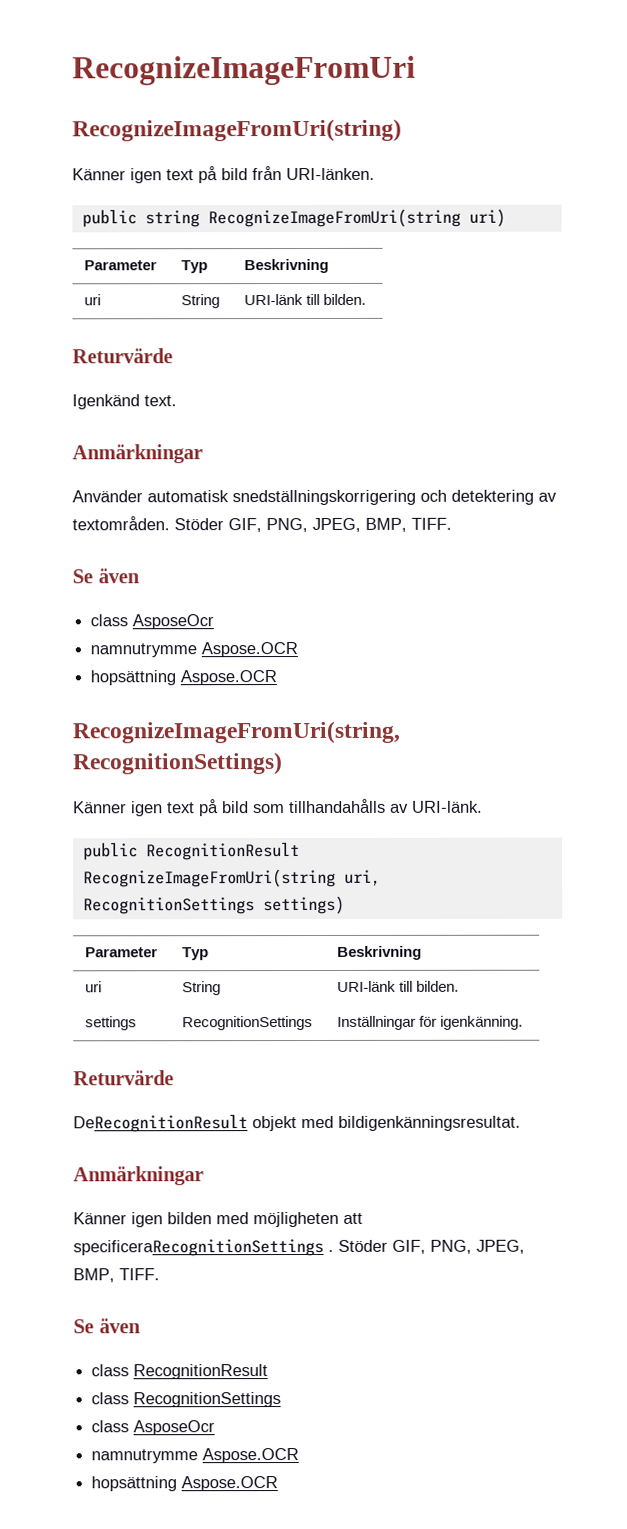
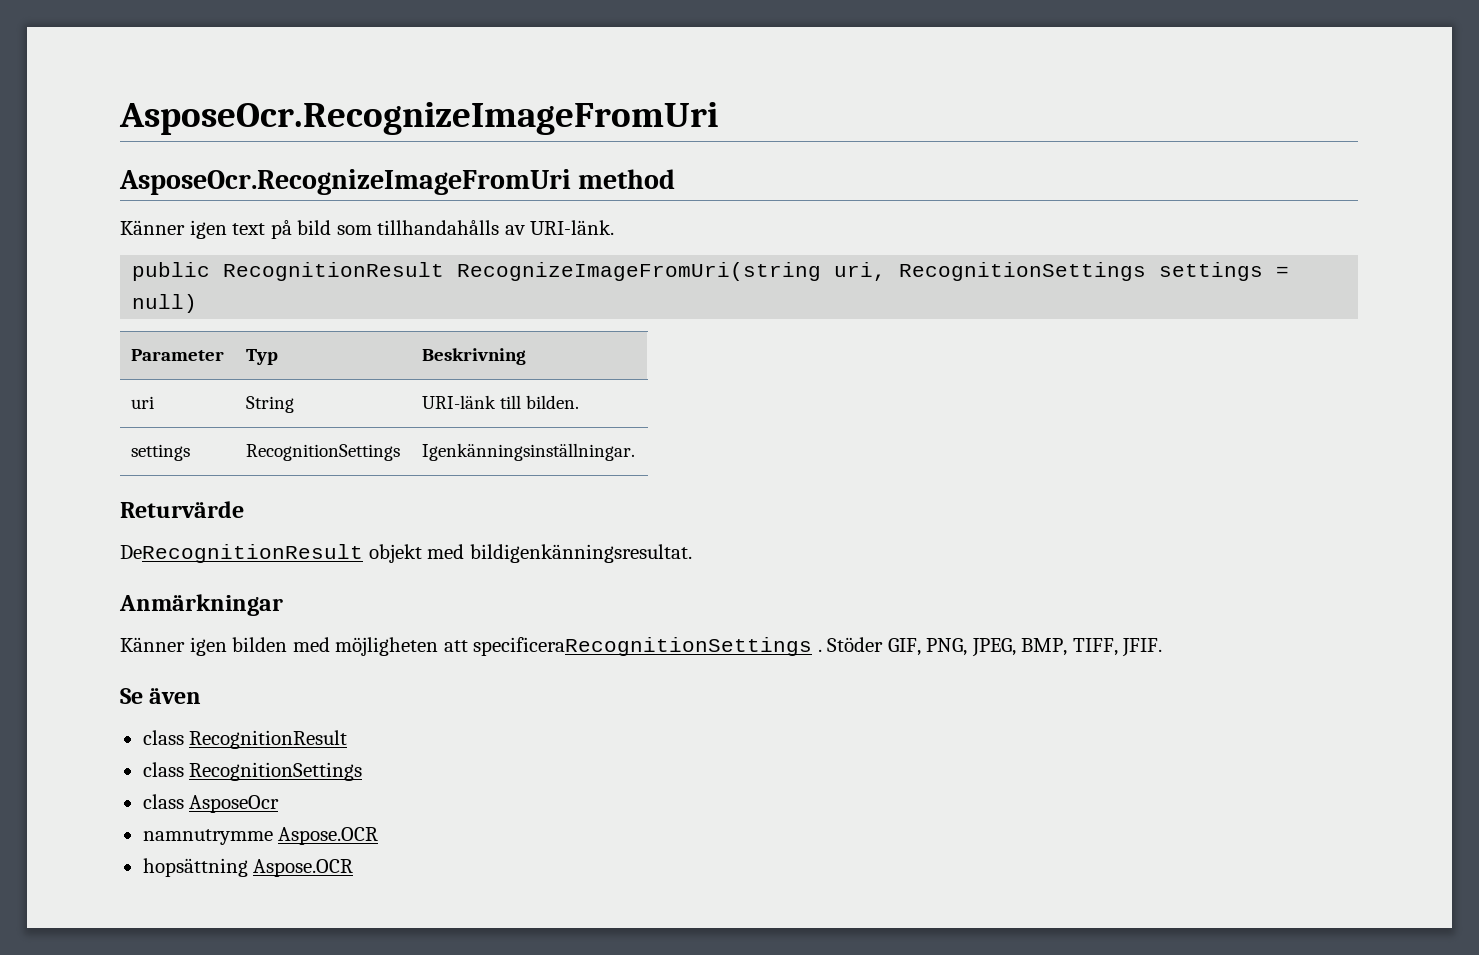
[72,55,416,86] [72,118,402,142] [72,166,375,184] [81,208,506,228] [84,260,158,271] [181,260,209,274] [244,258,330,274] [84,294,102,306] [181,294,221,309] [244,293,367,306] [72,348,173,364] [72,394,177,410] [72,444,203,464] [72,489,557,506] [72,516,452,533] [72,568,140,584] [90,614,215,630] [90,642,299,658] [90,670,278,686] [72,720,400,744] [72,752,283,775] RecognizeImageFromUri // RecognizeImageFromUri(string) // Känner igen text på bild från URI-länken. // public string RecognizeImageFromUri(string uri) // Parameter | Typ | Beskrivning // uri | String | URI-länk till bilden. // Returvärde // Igenkänd text. // Anmärkningar // Använder automatisk snedställningskorrigering och detektering av textområden. Stöder GIF, PNG, JPEG, BMP, TIFF. // Se även // class AsposeOcr // namnutrymme Aspose.OCR // hopsättning Aspose.OCR // RecognizeImageFromUri(string, RecognitionSettings) -> [119,102,718,135] [119,169,676,195] AsposeOcr.RecognizeImageFromUri // AsposeOcr.RecognizeImageFromUri method
[262,895,345,915] settings) -> [1159,262,1290,281] [132,294,198,313] settings = null)
[337,1015,524,1030] Inställningar för igenkänning. -> [421,443,635,461] Igenkänningsinställningar.
[119,1268,160,1281] TIFF. -> [1072,638,1163,657] TIFF, JFIF.

